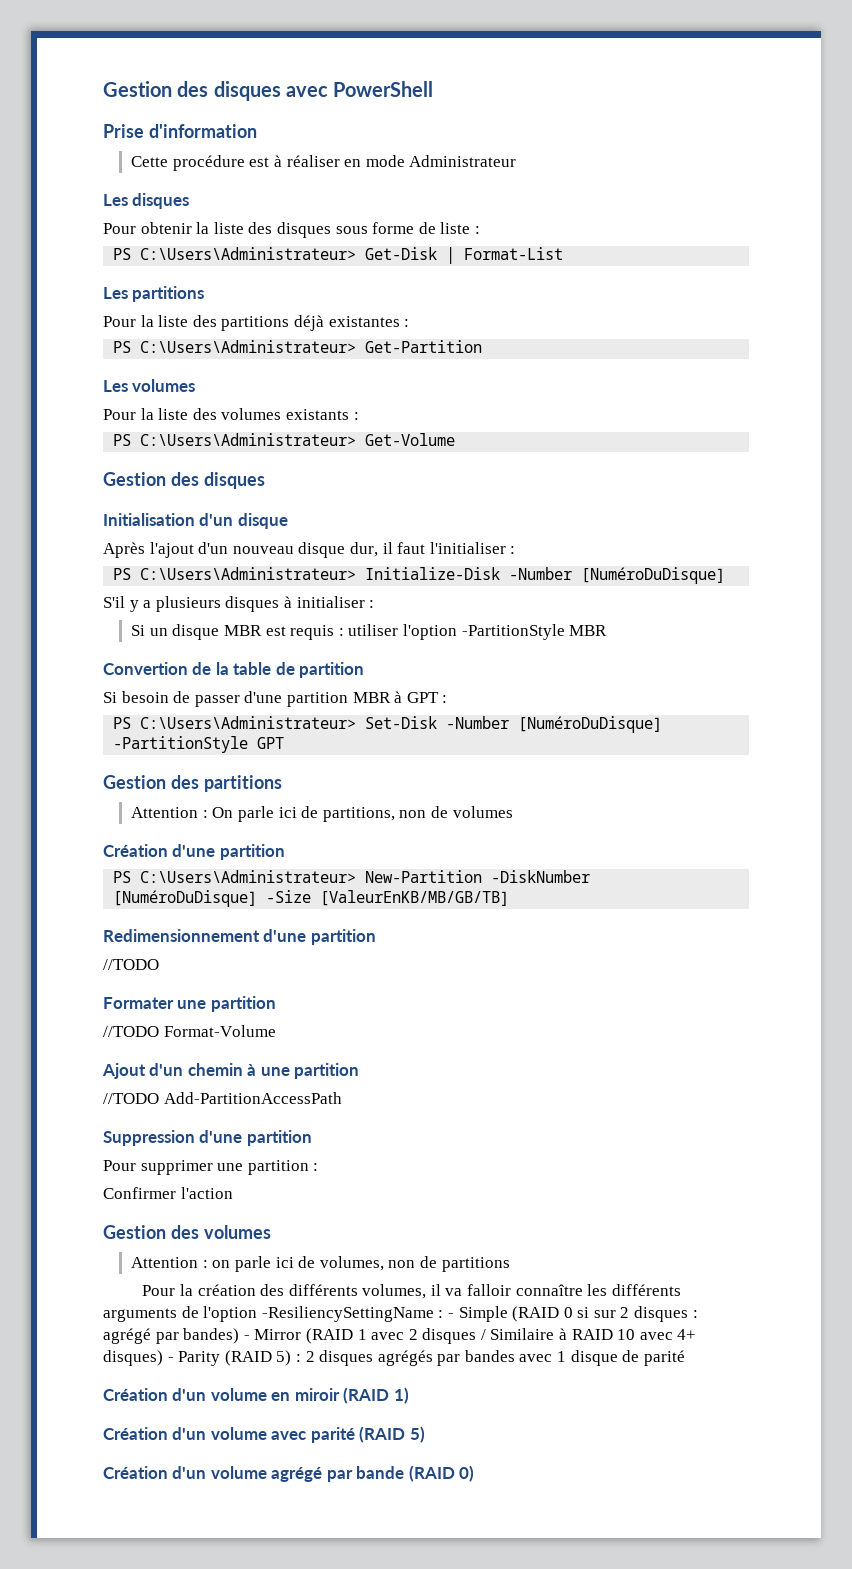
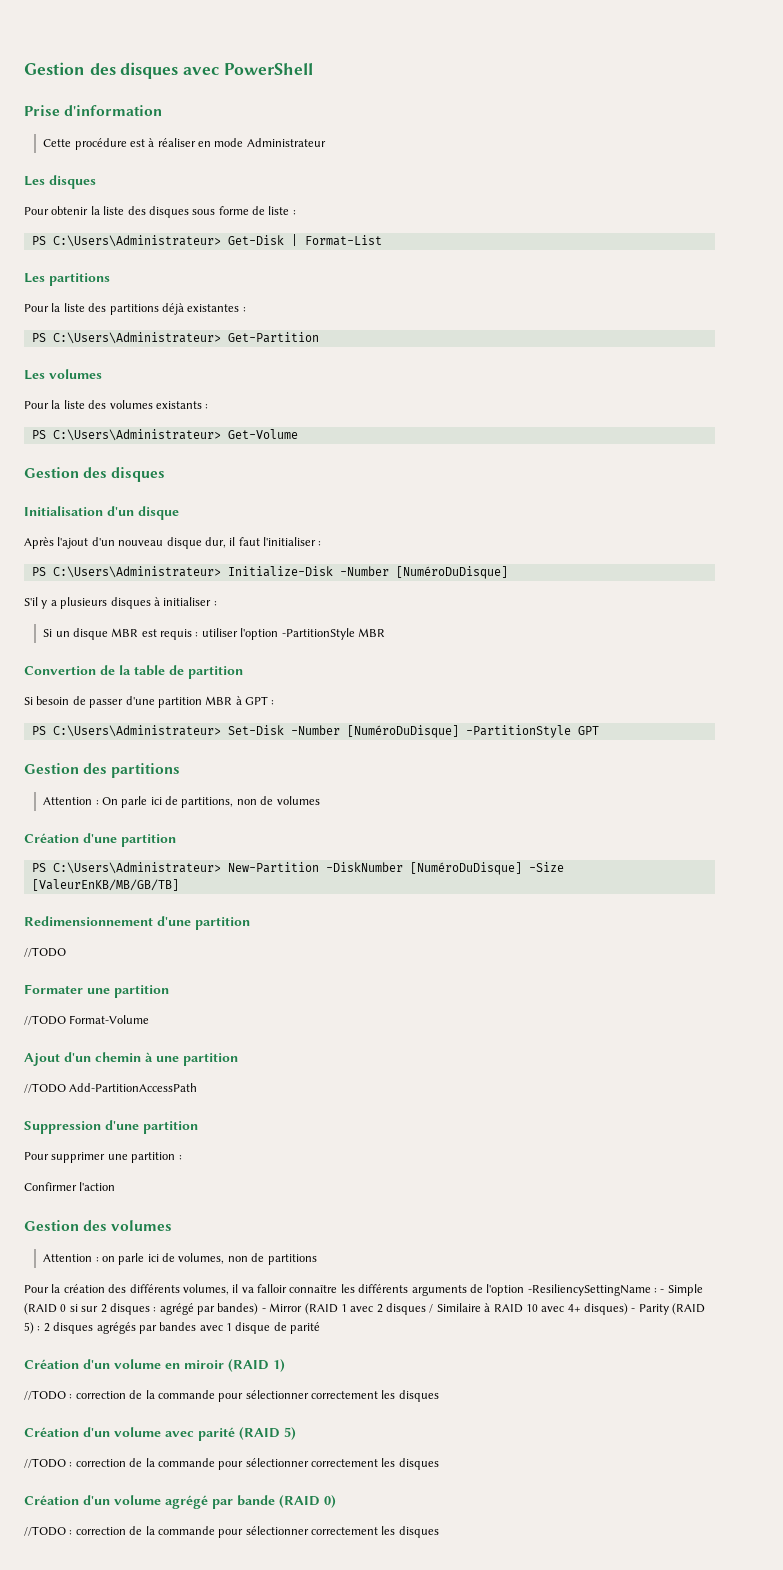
(409, 1395) none -> [24,1390,439,1402] // //TODO : correction de la commande pour sélectionner correctement les disques
(425, 1434) none -> [24,1458,439,1470] // //TODO : correction de la commande pour sélectionner correctement les disques
(475, 1473) none -> [24,1526,439,1538] // //TODO : correction de la commande pour sélectionner correctement les disques

